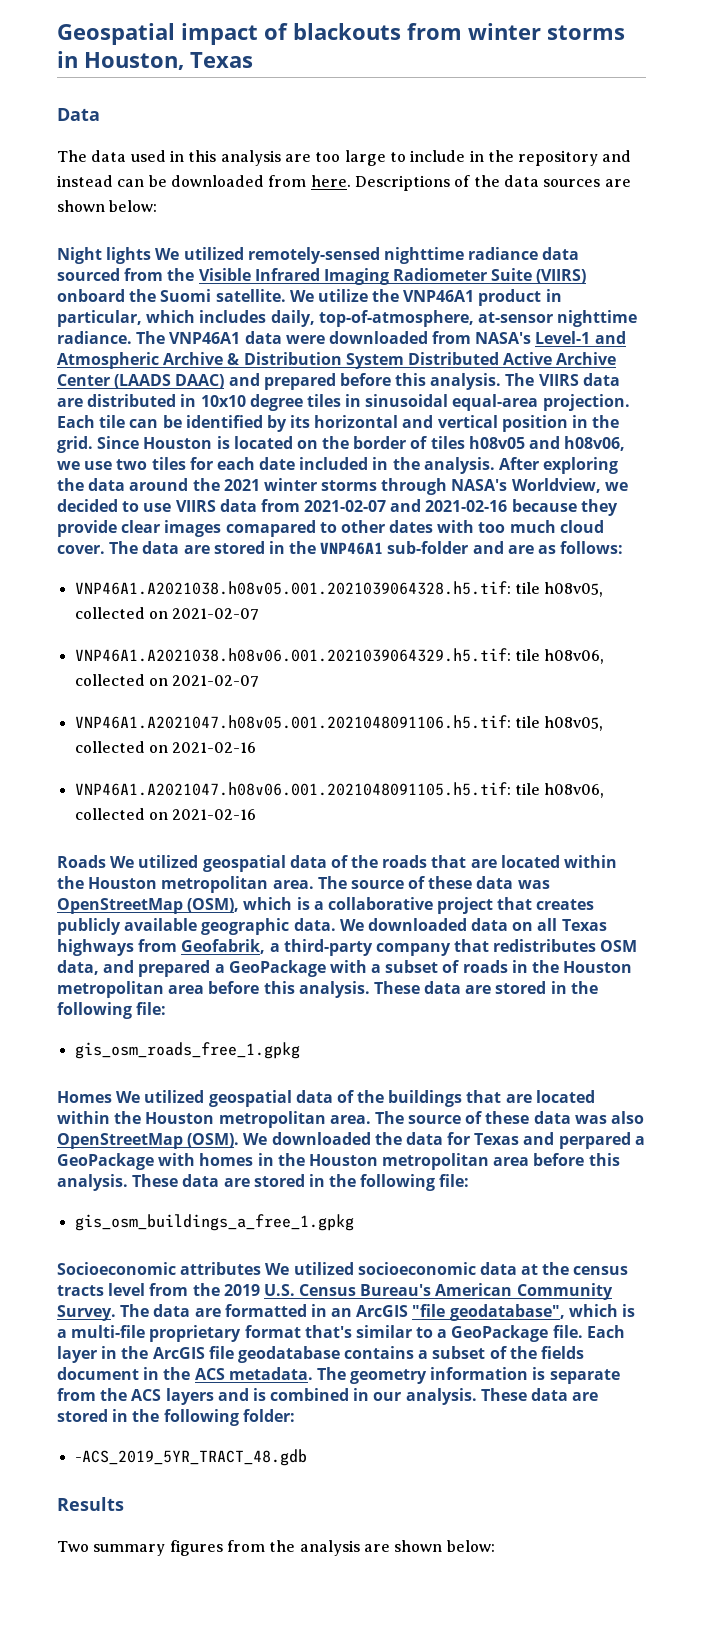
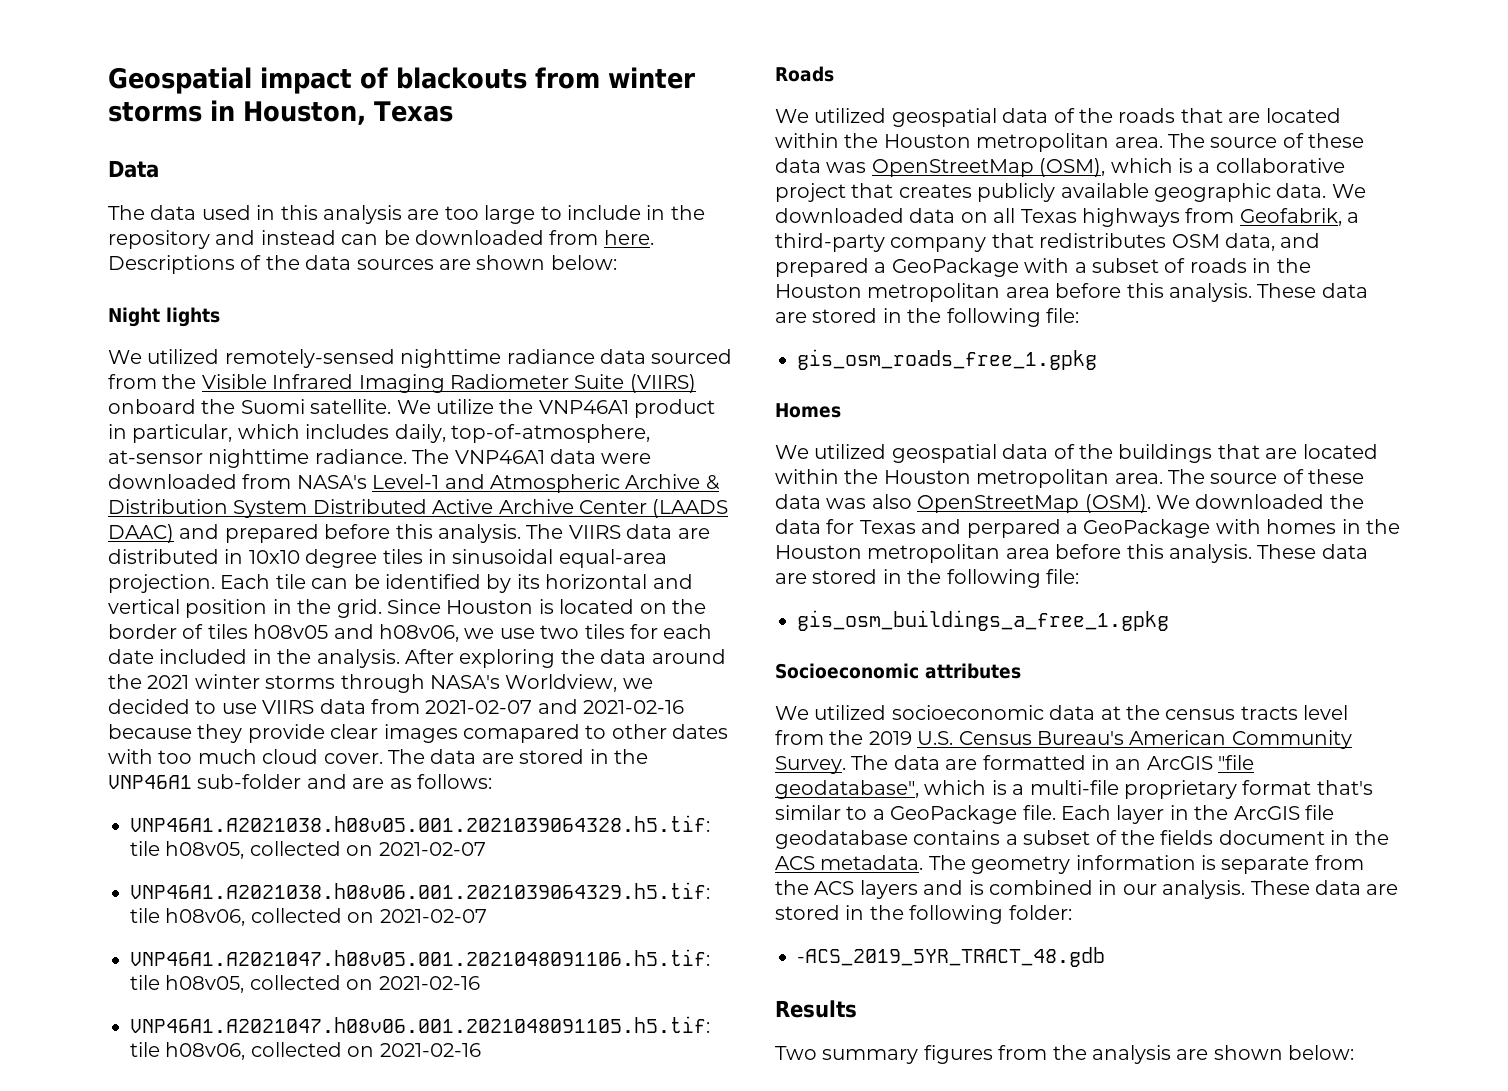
(152, 255) none -> (220, 317) //
(106, 861) none -> (834, 74) //
(112, 1097) none -> (841, 410) //
(262, 1268) none -> (1021, 671) //

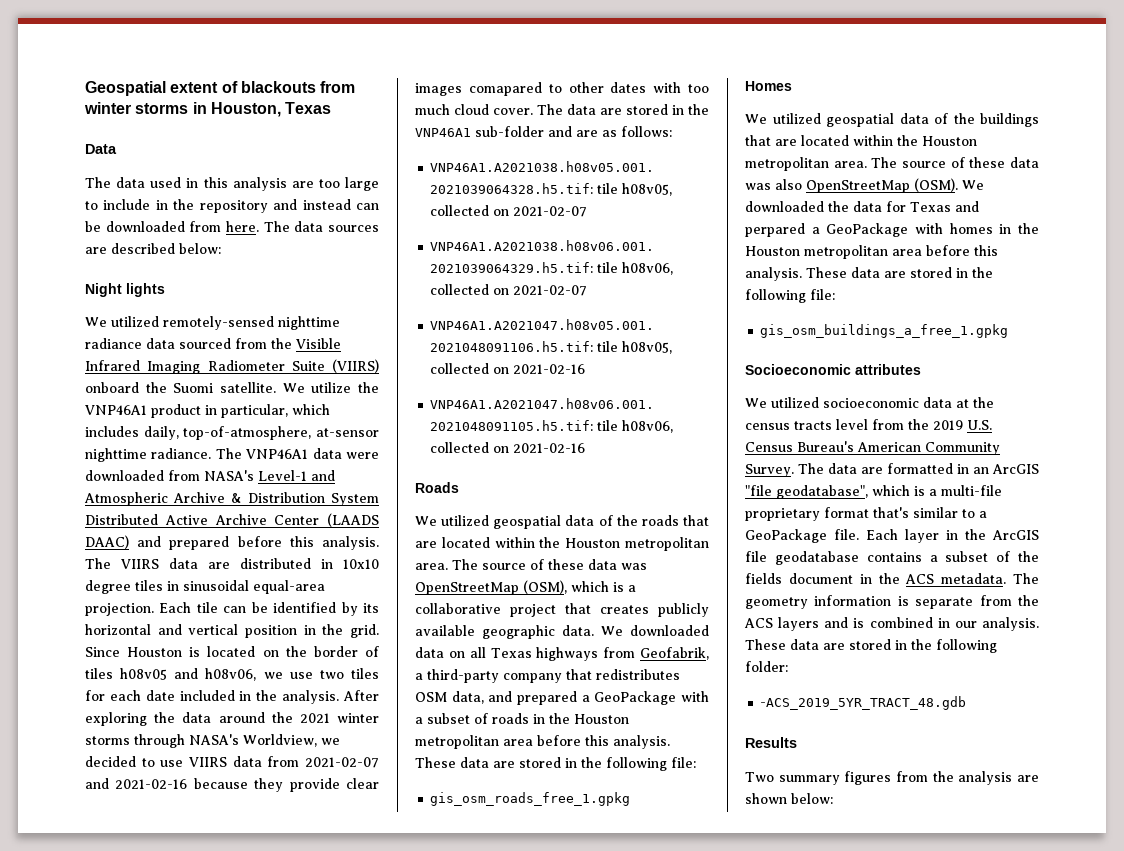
[260,67,352,94] impact -> [170,82,219,93] extent
[108,255,300,274] Descriptions of the -> [263,221,290,232] The
[476,255,546,270] shown -> [111,243,175,254] described

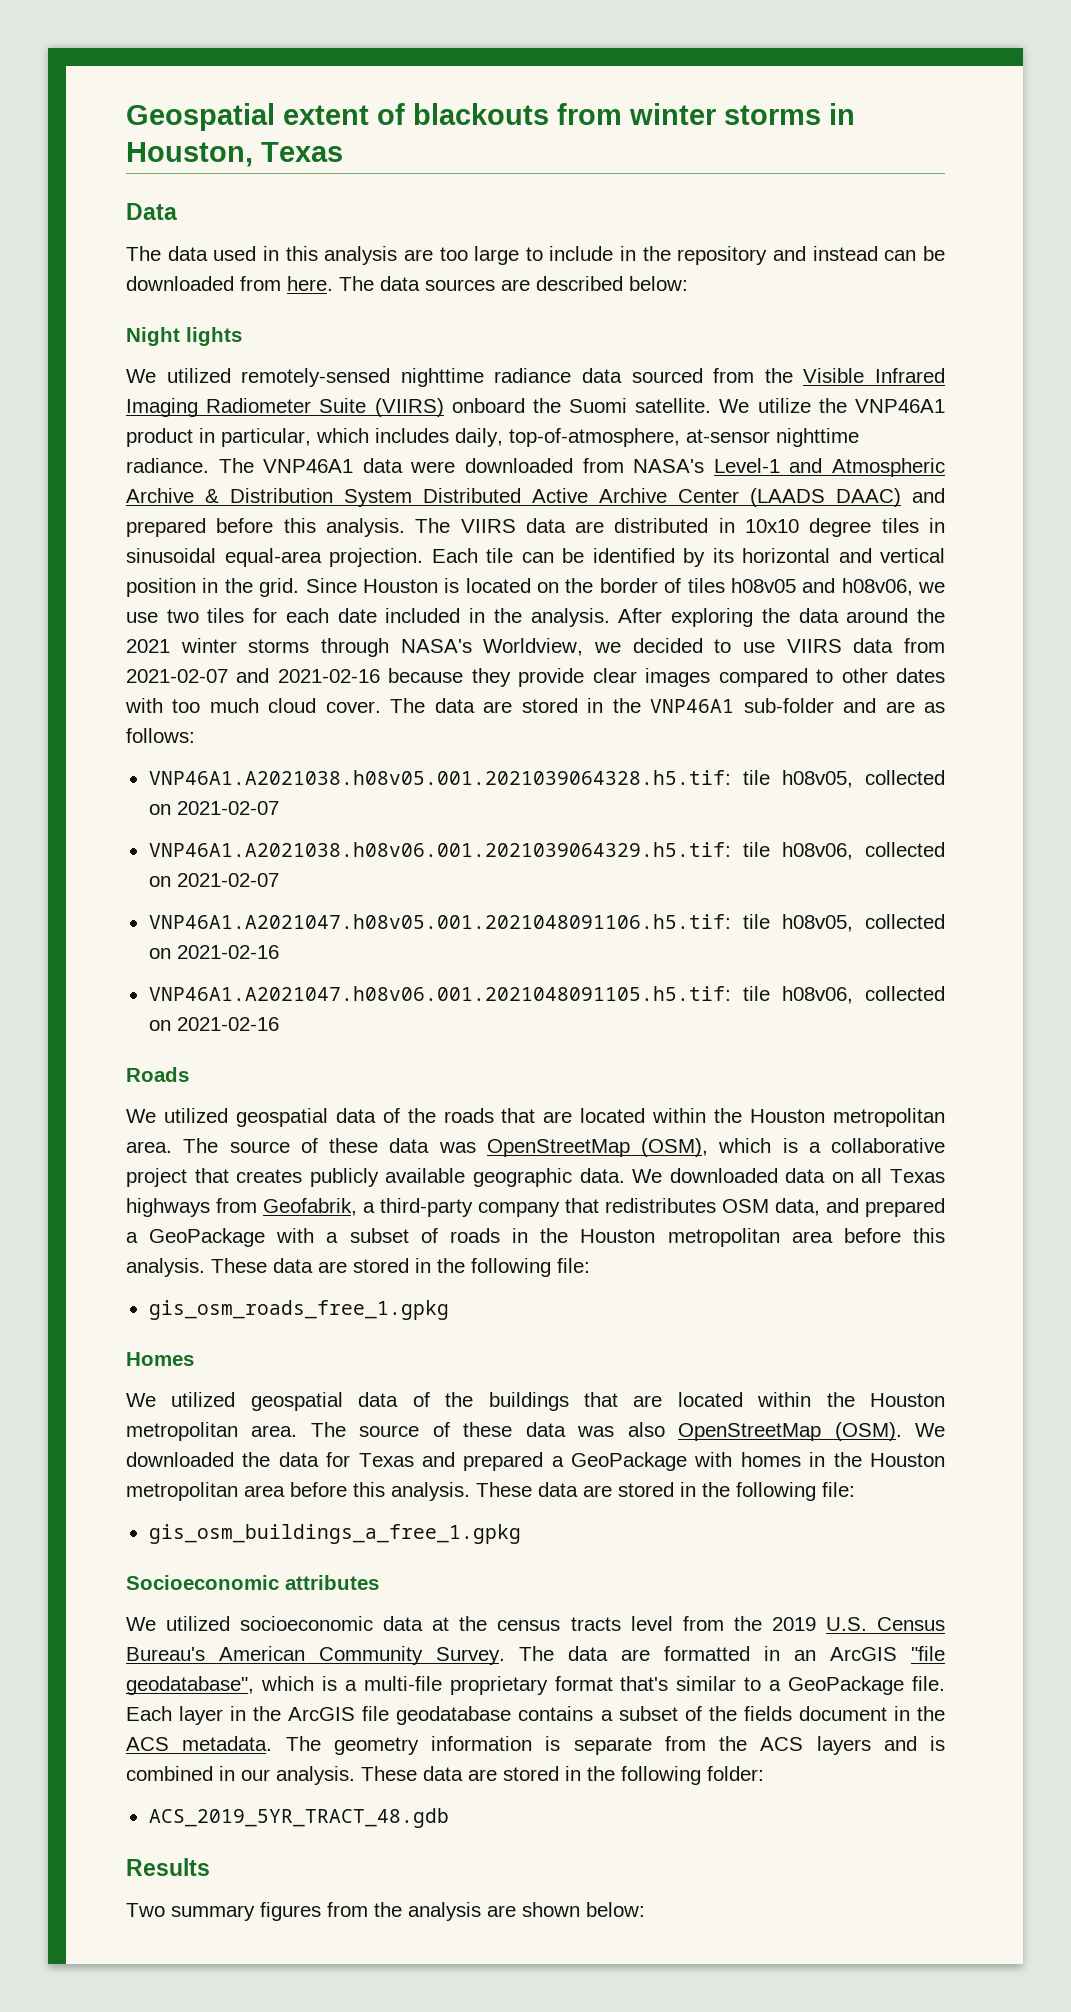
[468,82,542,96] comapared -> [718,668,808,687] compared
[745,223,805,237] perpared -> [463,1452,544,1471] prepared
[760,696,967,710] -ACS_2019_5YR_TRACT_48.gdb -> [148,1808,449,1828] ACS_2019_5YR_TRACT_48.gdb

